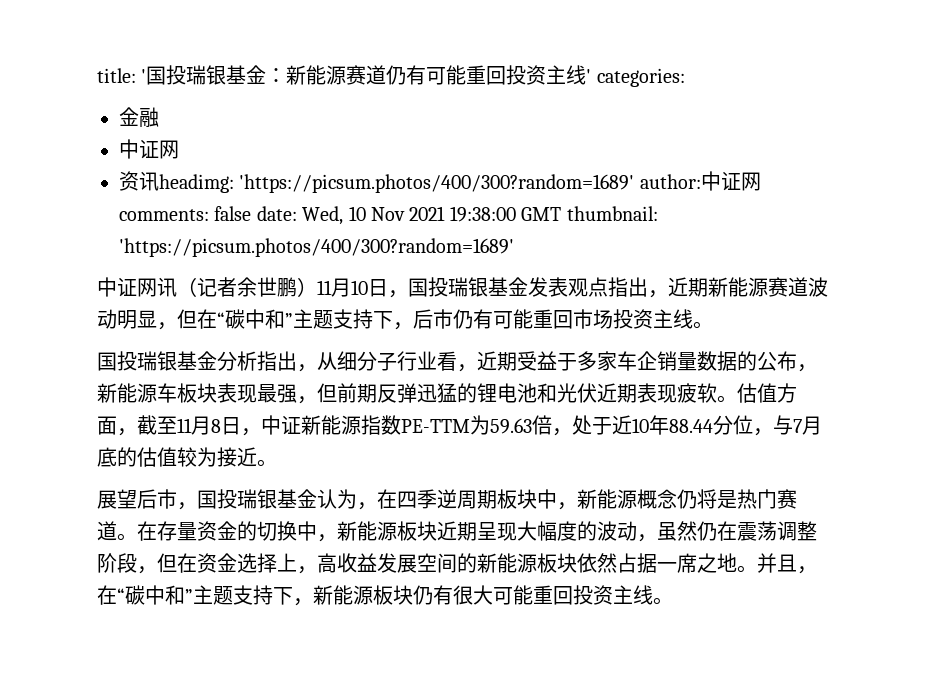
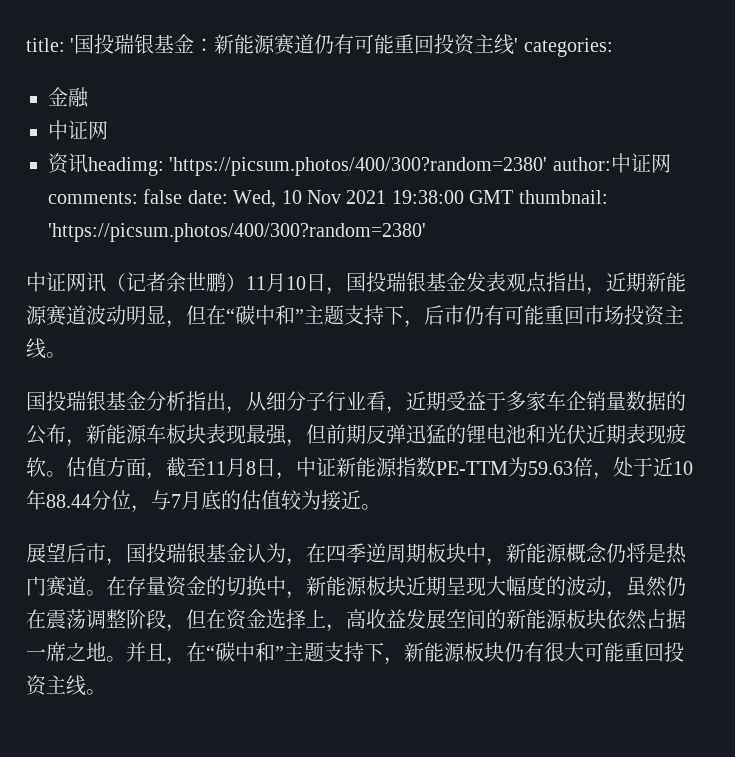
[239,174,635,193] 'https://picsum.photos/400/300?random=1689' -> [169,157,548,176] 'https://picsum.photos/400/300?random=2380'
[119,238,514,257] 'https://picsum.photos/400/300?random=1689' -> [48,223,426,242] 'https://picsum.photos/400/300?random=2380'

